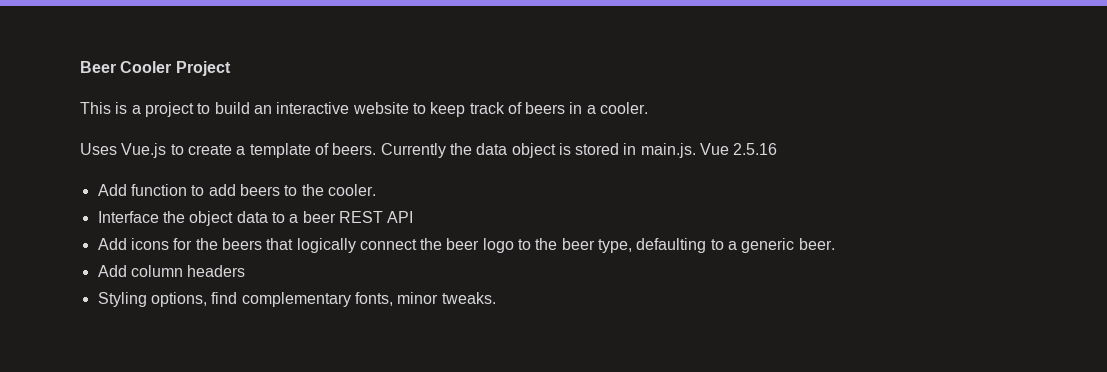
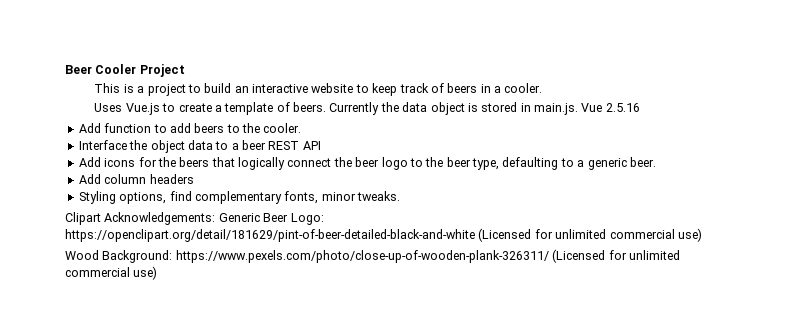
(496, 298) none -> [65,212,324,225] [65,228,702,242] [65,249,680,263] [65,266,158,280] // Clipart Acknowledgements: Generic Beer Logo: https://openclipart.org/detail/181629/pint-of-beer-detailed-black-and-white (Licensed for unlimited commercial use) // Wood Background: https://www.pexels.com/photo/close-up-of-wooden-plank-326311/ (Licensed for unlimited commercial use)

